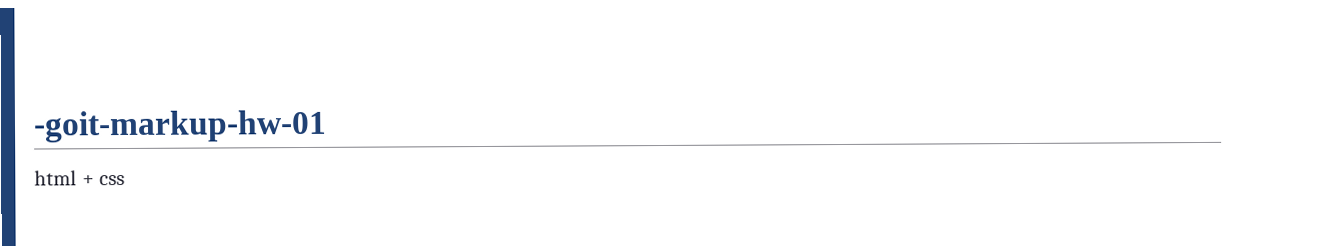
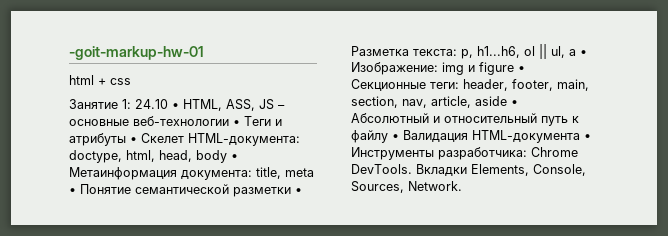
(126, 180) none -> [69,99,285,111] [69,116,282,126] [69,133,300,146] [69,150,238,163] [69,167,314,180] [69,184,302,197] [351,44,587,59] [351,62,525,75] [351,79,589,91] [351,96,518,108] [351,113,579,126] [351,130,591,143] [351,147,578,160] [351,164,586,176] [351,181,462,193] // Занятие 1: 24.10 • HTML, ASS, JS – основные веб-технологии • Теги и атрибуты • Скелет HTML-документа: doctype, html, head, body • Метаинформация документа: title, meta • Понятие семантической разметки • Разметка текста: p, h1...h6, ol || ul, a • Изображение: img и figure • Секционные теги: header, footer, main, section, nav, article, aside • Абсолютный и относительный путь к файлу • Валидация HTML-документа • Инструменты разработчика: Chrome DevTools. Вкладки Elements, Console, Sources, Network.

